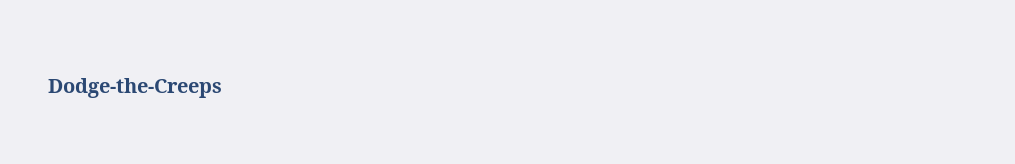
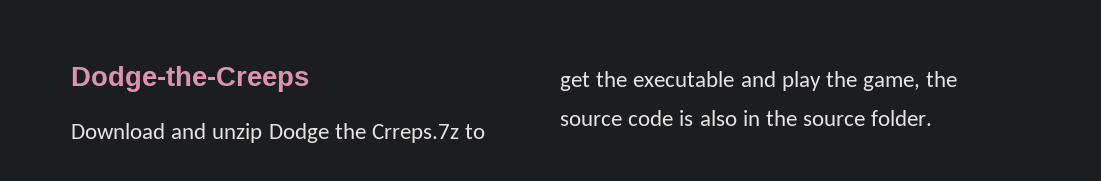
(222, 88) none -> [71,123,486,143] [560,71,958,91] [560,110,933,126] // Download and unzip Dodge the Crreps.7z to get the executable and play the game, the source code is also in the source folder.

